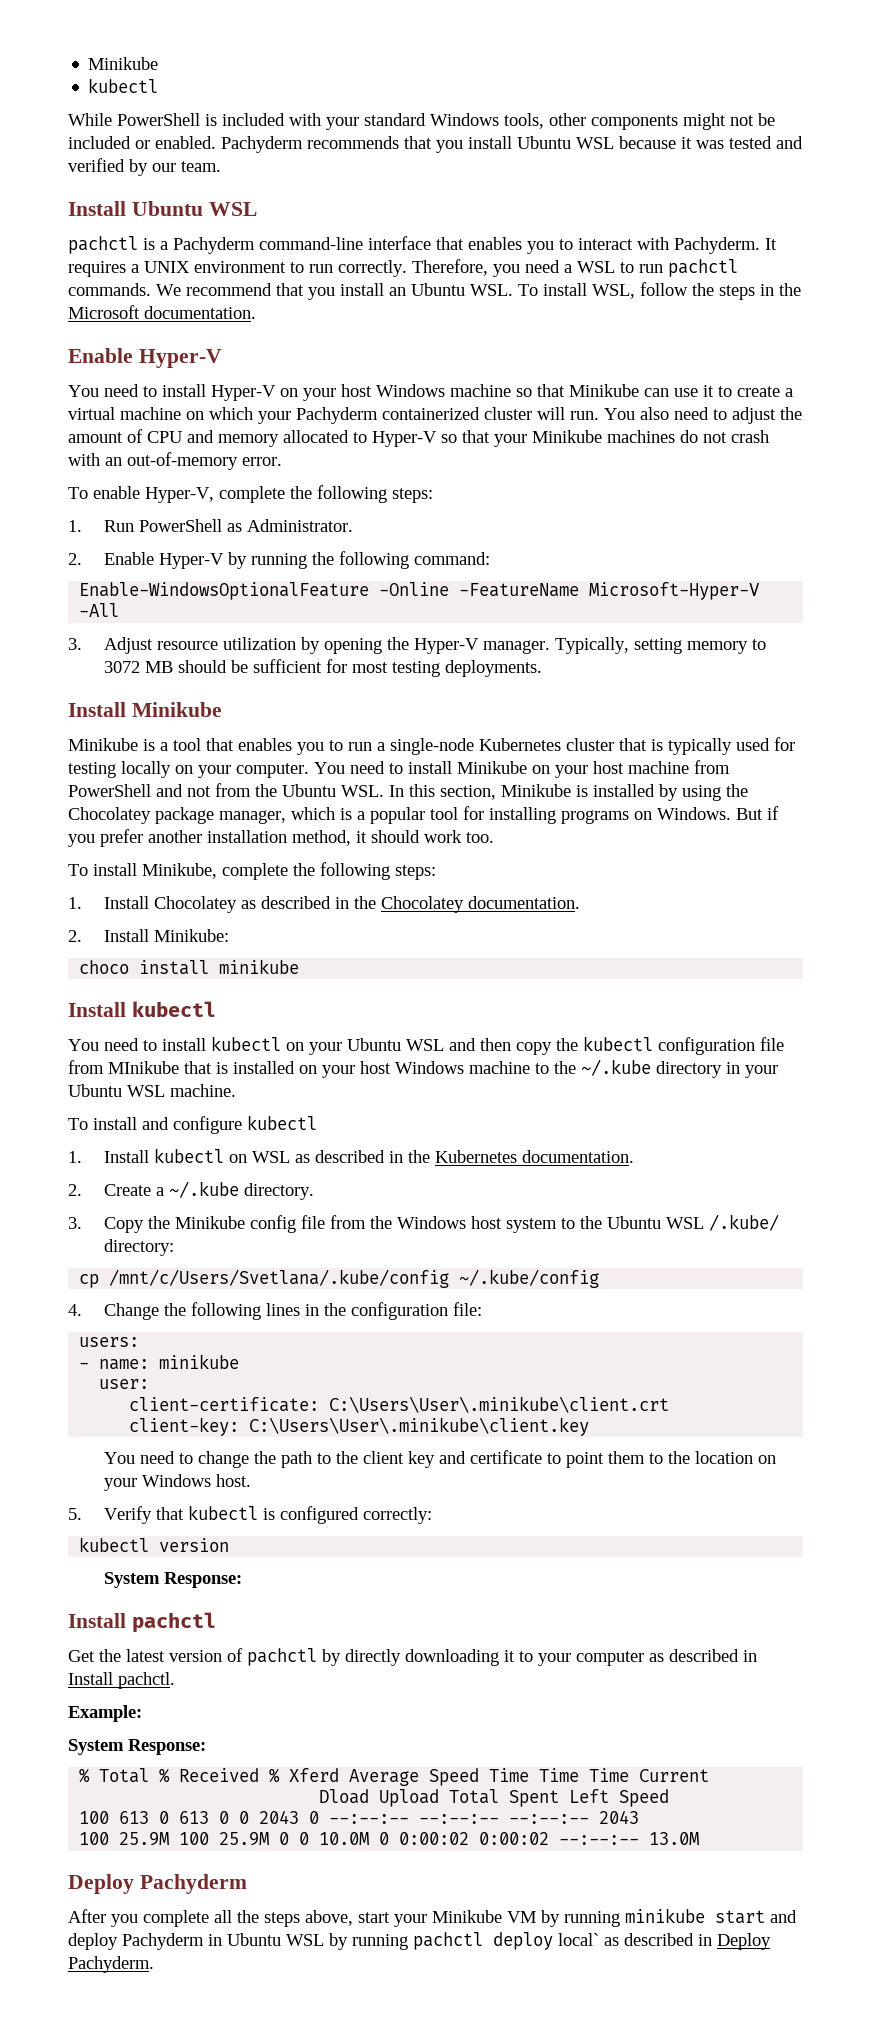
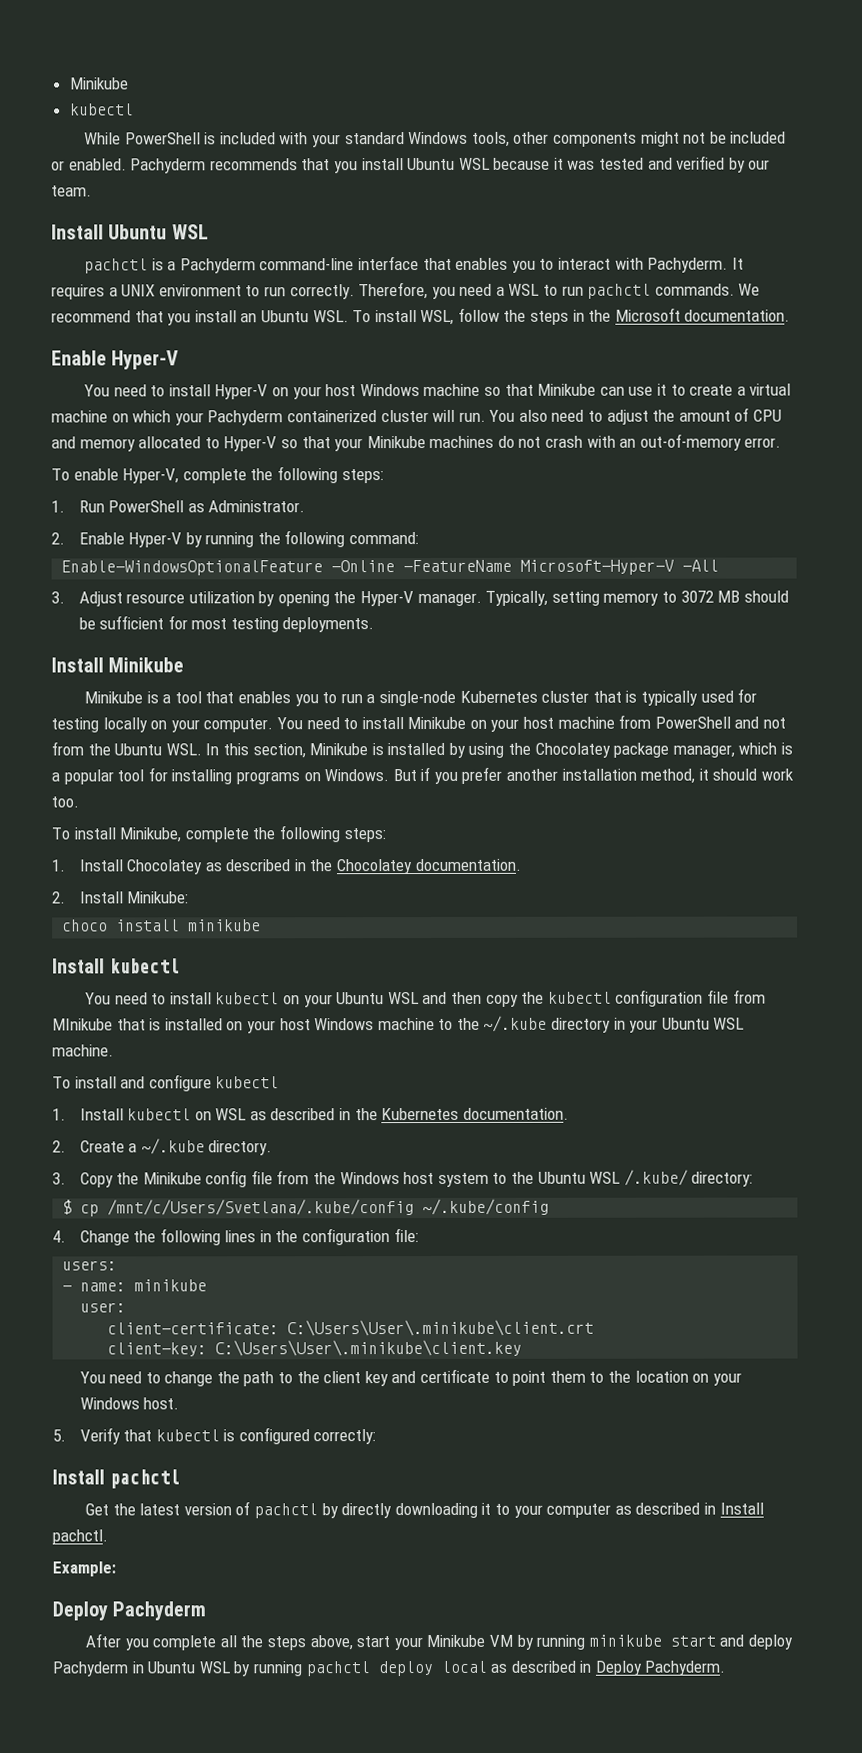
(175, 1247) none -> [62,1199,73,1215] $
[79,1537,230,1552] [104,1572,243,1588] // kubectl version // System Response: -> (377, 1437) none
[68,1739,206,1755] [79,1768,710,1786] [319,1789,670,1807] [79,1810,640,1824] [79,1832,700,1846] // System Response: // % Total % Received % Xferd Average Speed Time Time Time Current // Dload Upload Total Spent Left Speed // 100 613 0 613 0 0 2043 0 --:--:-- --:--:-- --:--:-- 2043 // 100 25.9M 100 25.9M 0 0 10.0M 0 0:00:02 0:00:02 --:--:-- 13.0M -> (116, 1569) none
[558,1933,599,1946] local` -> [440,1660,487,1673] local

